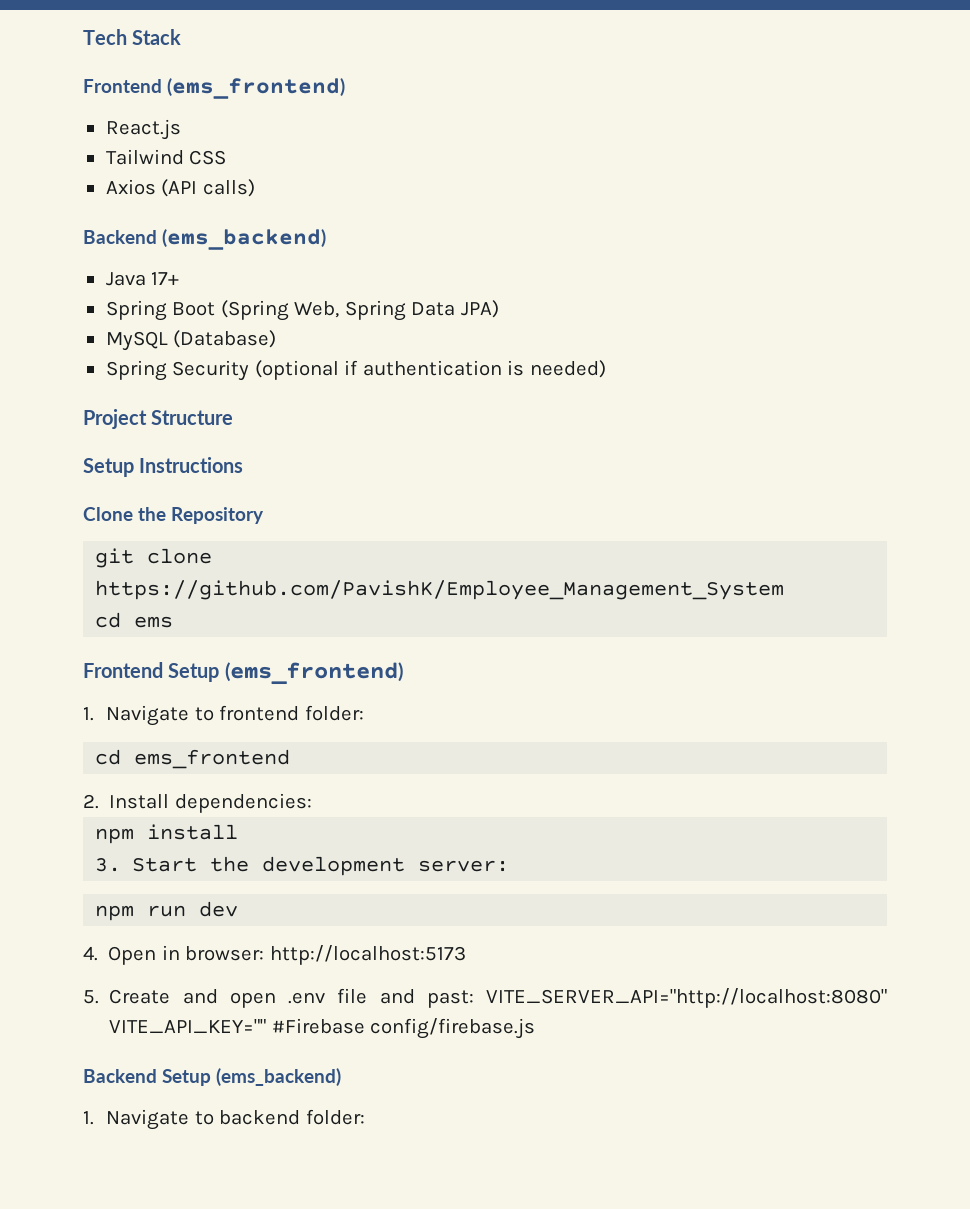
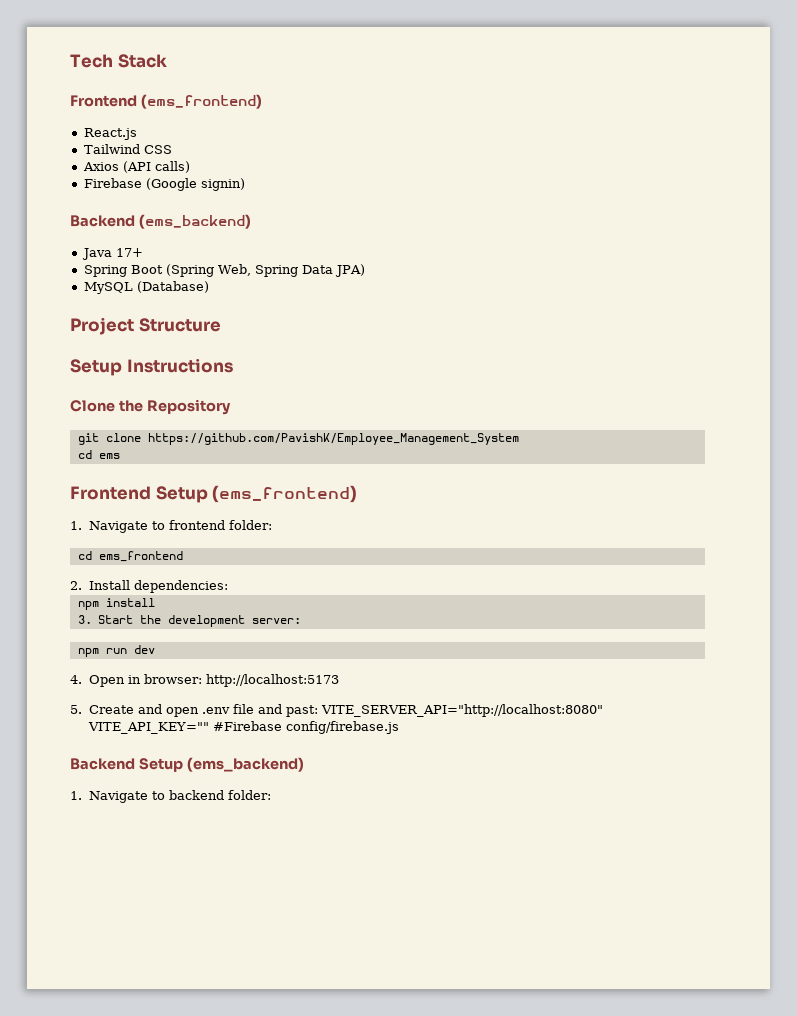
(255, 188) none -> [83,178,245,191] // Firebase (Google signin)
[105,360,606,381] // Spring Security (optional if authentication is needed) -> (209, 287) none

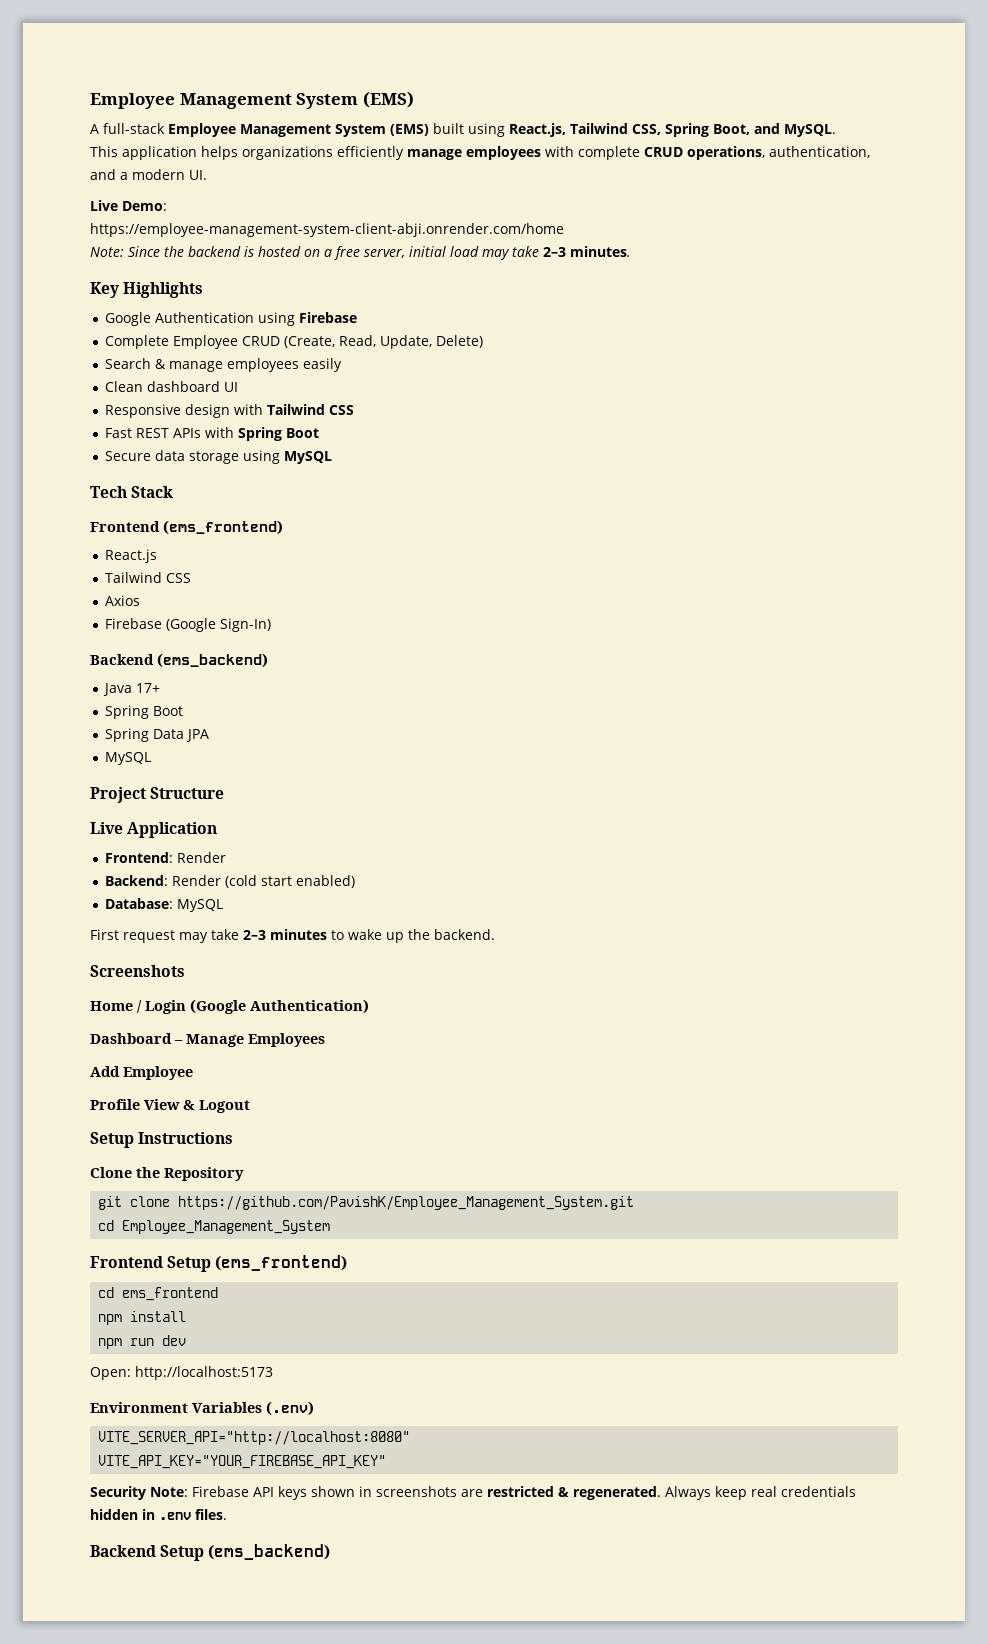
(70, 61) none -> [90,91,414,109] [90,123,836,137] [90,146,870,160] [90,169,207,180] [90,200,167,211] [90,223,564,237] [90,246,631,260] [90,282,204,298] [104,312,357,326] [104,335,483,349] [104,358,342,372] [104,381,238,392] [104,404,354,418] [104,427,319,441] [104,450,332,464] Employee Management System (EMS) // A full-stack Employee Management System (EMS) built using React.js, Tailwind CSS, Spring Boot, and MySQL. // This application helps organizations efficiently manage employees with complete CRUD operations, authentication, and a modern UI. // Live Demo: // https://employee-management-system-client-abji.onrender.com/home // Note: Since the backend is hosted on a free server, initial load may take 2–3 minutes. // Key Highlights // Google Authentication using Firebase // Complete Employee CRUD (Create, Read, Update, Delete) // Search & manage employees easily // Clean dashboard UI // Responsive design with Tailwind CSS // Fast REST APIs with Spring Boot // Secure data storage using MySQL //
[122,161,190,173] (API calls) -> (140, 600) none
[200,178,245,191] signin) -> [219,618,271,632] Sign-In)
[165,264,251,277] (Spring Web, -> (183, 711) //
[334,264,365,277] [83,281,209,294] JPA) // MySQL (Database) -> [185,729,209,742] [104,752,151,765] JPA // MySQL
(221, 325) none -> [90,822,218,838] [104,852,226,863] [104,875,355,888] [104,898,223,912] [90,929,495,943] [90,965,185,977] [90,999,369,1014] [90,1033,325,1047] [90,1066,193,1080] [90,1099,250,1113] // Live Application // Frontend: Render // Backend: Render (cold start enabled) // Database: MySQL // First request may take 2–3 minutes to wake up the backend. // Screenshots // Home / Login (Google Authentication) // Dashboard – Manage Employees // Add Employee // Profile View & Logout
[147,433,519,445] [77,450,120,459] https://github.com/PavishK/Employee_Management_System // cd ems -> [178,1196,635,1210] [98,1220,331,1234] https://github.com/PavishK/Employee_Management_System.git // cd Employee_Management_System
[70,520,273,533] // 1. Navigate to frontend folder: -> (348, 1263) none
[70,580,229,593] // 2. Install dependencies: -> (219, 1294) none
[77,615,301,627] [77,645,155,657] [70,674,340,687] [70,704,604,717] [88,721,400,734] [70,757,304,772] [70,790,272,803] 3. Start the development server: // npm run dev // 4. Open in browser: http://localhost:5173 // 5. Create and open .env file and past: VITE_SERVER_API="http://localhost:8080" VITE_API_KEY="" #Firebase config/firebase.js // Backend Setup (ems_backend) // 1. Navigate to backend folder: -> [98,1335,187,1349] [90,1366,273,1380] [90,1401,314,1416] [98,1431,411,1445] [98,1455,387,1469] [90,1486,856,1500] [90,1509,227,1520] [90,1544,331,1561] npm run dev // Open: http://localhost:5173 // Environment Variables (.env) // VITE_SERVER_API="http://localhost:8080" // VITE_API_KEY="YOUR_FIREBASE_API_KEY" // Security Note: Firebase API keys shown in screenshots are restricted & regenerated. Always keep real credentials hidden in .env files. // Backend Setup (ems_backend)

